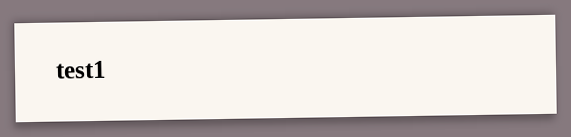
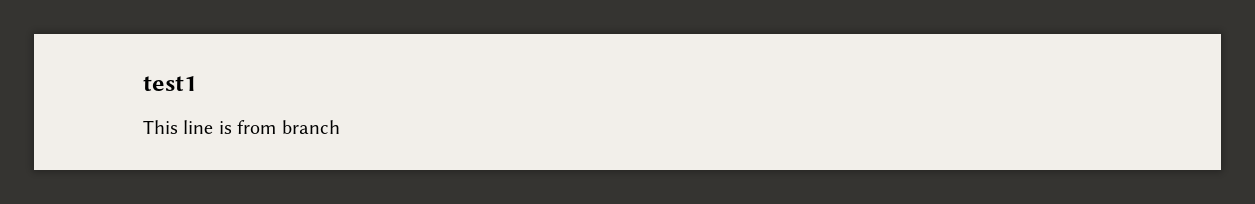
(107, 69) none -> [143,120,340,134] // This line is from branch

